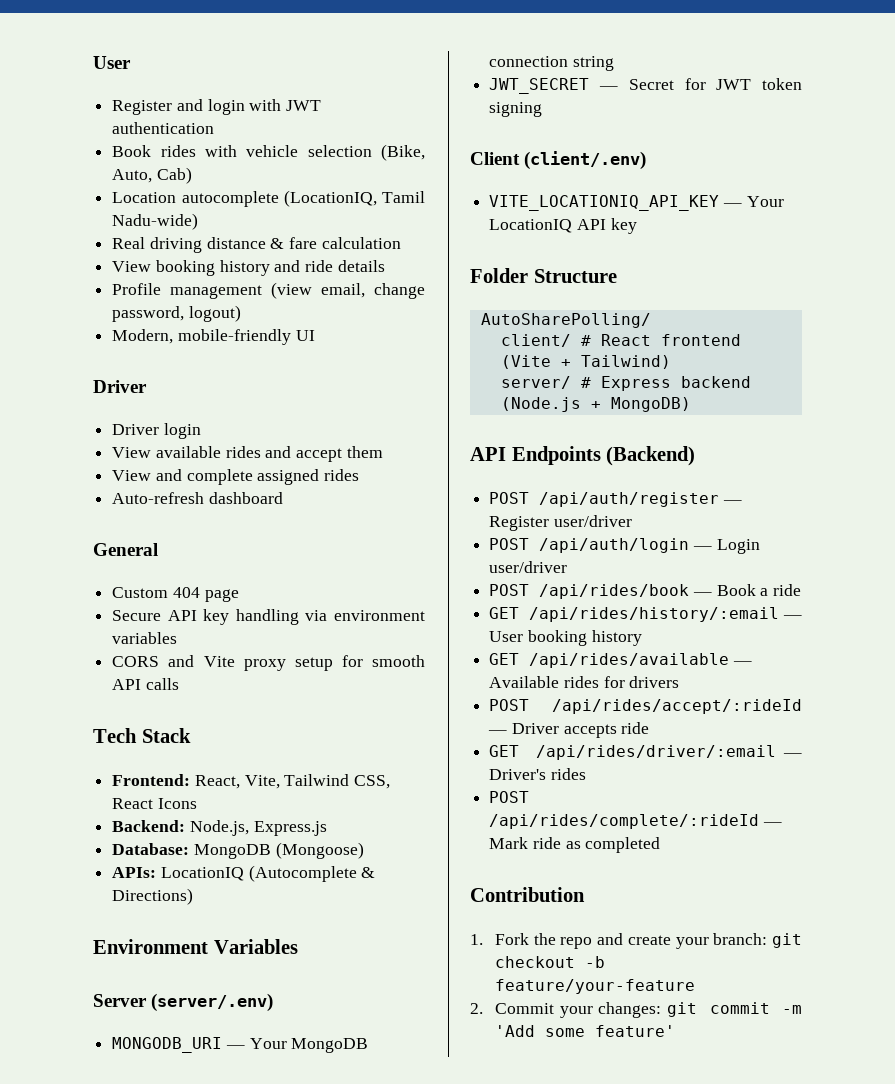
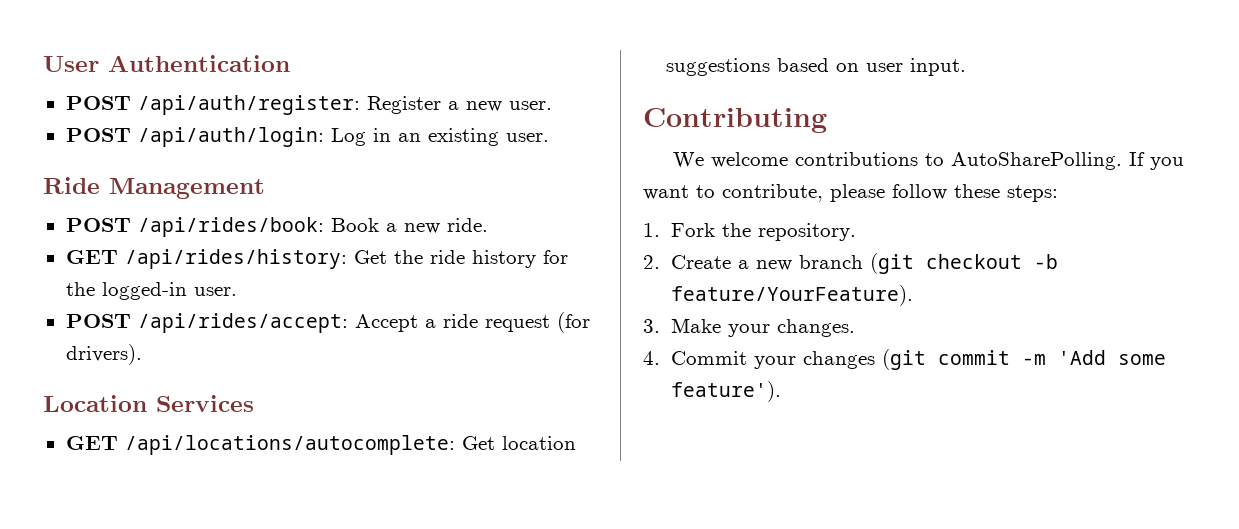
[93,56,131,69] [112,99,322,115] [112,122,215,134] [112,144,425,161] [112,167,192,184] [112,190,425,207] [112,213,199,230] [112,237,401,253] [112,260,385,276] [112,282,425,299] [112,305,241,322] [112,329,315,345] [93,380,147,393] [112,423,201,439] [112,446,383,462] [112,469,360,485] [112,492,283,504] [93,543,158,556] [112,587,239,602] [112,609,425,625] [112,632,178,644] [112,655,425,671] [112,678,179,690] [93,728,191,743] [112,774,391,789] [112,798,197,809] [112,820,327,836] [112,842,364,859] [112,865,376,882] [112,888,194,905] [93,939,298,954] [93,993,274,1012] [112,1037,369,1053] [489,56,614,71] [489,78,802,94] [489,102,543,117] [470,151,647,170] [489,195,784,211] [489,218,637,234] [470,268,617,283] [480,313,651,328] [500,334,741,347] [500,355,671,369] [500,376,751,391] [500,397,691,412] [470,446,696,466] [489,492,742,507] [489,515,632,531] [489,538,760,554] [489,561,568,573] [489,584,802,599] [489,607,802,622] [489,630,642,646] [489,653,752,668] [489,676,680,688] [489,699,802,714] [488,722,650,738] [489,745,802,760] [489,768,586,780] [489,791,530,803] [489,814,782,829] [489,837,661,853] [470,887,585,902] [470,933,802,949] [494,956,605,968] [494,979,695,994] [470,1002,698,1018] User // Register and login with JWT authentication // Book rides with vehicle selection (Bike, Auto, Cab) // Location autocomplete (LocationIQ, Tamil Nadu-wide) // Real driving distance & fare calculation // View booking history and ride details // Profile management (view email, change password, logout) // Modern, mobile-friendly UI // Driver // Driver login // View available rides and accept them // View and complete assigned rides // Auto-refresh dashboard // General // Custom 404 page // Secure API key handling via environment variables // CORS and Vite proxy setup for smooth API calls // Tech Stack // Frontend: React, Vite, Tailwind CSS, React Icons // Backend: Node.js, Express.js // Database: MongoDB (Mongoose) // APIs: LocationIQ (Autocomplete & Directions) // Environment Variables // Server (server/.env) // MONGODB_URI — Your MongoDB connection string // JWT_SECRET — Secret for JWT token signing // Client (client/.env) // VITE_LOCATIONIQ_API_KEY — Your LocationIQ API key // Folder Structure // AutoSharePolling/ // client/ # React frontend (Vite + Tailwind) // server/ # Express backend (Node.js + MongoDB) // API Endpoints (Backend) // POST /api/auth/register — Register user/driver // POST /api/auth/login — Login user/driver // POST /api/rides/book — Book a ride // GET /api/rides/history/:email — User booking history // GET /api/rides/available — Available rides for drivers // POST /api/rides/accept/:rideId — Driver accepts ride // GET /api/rides/driver/:email — Driver's rides // POST /api/rides/complete/:rideId — Mark ride as completed // Contribution // 1. Fork the repo and create your branch: git checkout -b feature/your-feature // 2. Commit your changes: git -> [43,55,290,72] [65,95,552,115] [65,127,549,147] [43,177,265,199] [65,217,488,237] [65,249,568,269] [65,282,237,300] [65,312,590,333] [65,344,142,365] [43,395,254,412] [65,435,576,455] [665,58,966,76] [643,108,827,133] [673,152,1185,170] [643,184,1058,202] [643,223,856,241] [643,253,1058,274] [670,285,913,306] [643,318,855,337] [643,349,926,370] User Authentication // POST /api/auth/register: Register a new user. // POST /api/auth/login: Log in an existing user. // Ride Management // POST /api/rides/book: Book a new ride. // GET /api/rides/history: Get the ride history for the logged-in user. // POST /api/rides/accept: Accept a ride request (for drivers). // Location Services // GET /api/locations/autocomplete: Get location suggestions based on user input. // Contributing // We welcome contributions to AutoSharePolling. If you want to contribute, please follow these steps: // 1. Fork the repository. // 2. Create a new branch (git checkout -b feature/YourFeature). // 3. Make your changes. // 4. Commit your changes (git
[594,1025,675,1037] feature' -> [670,381,781,402] feature').

